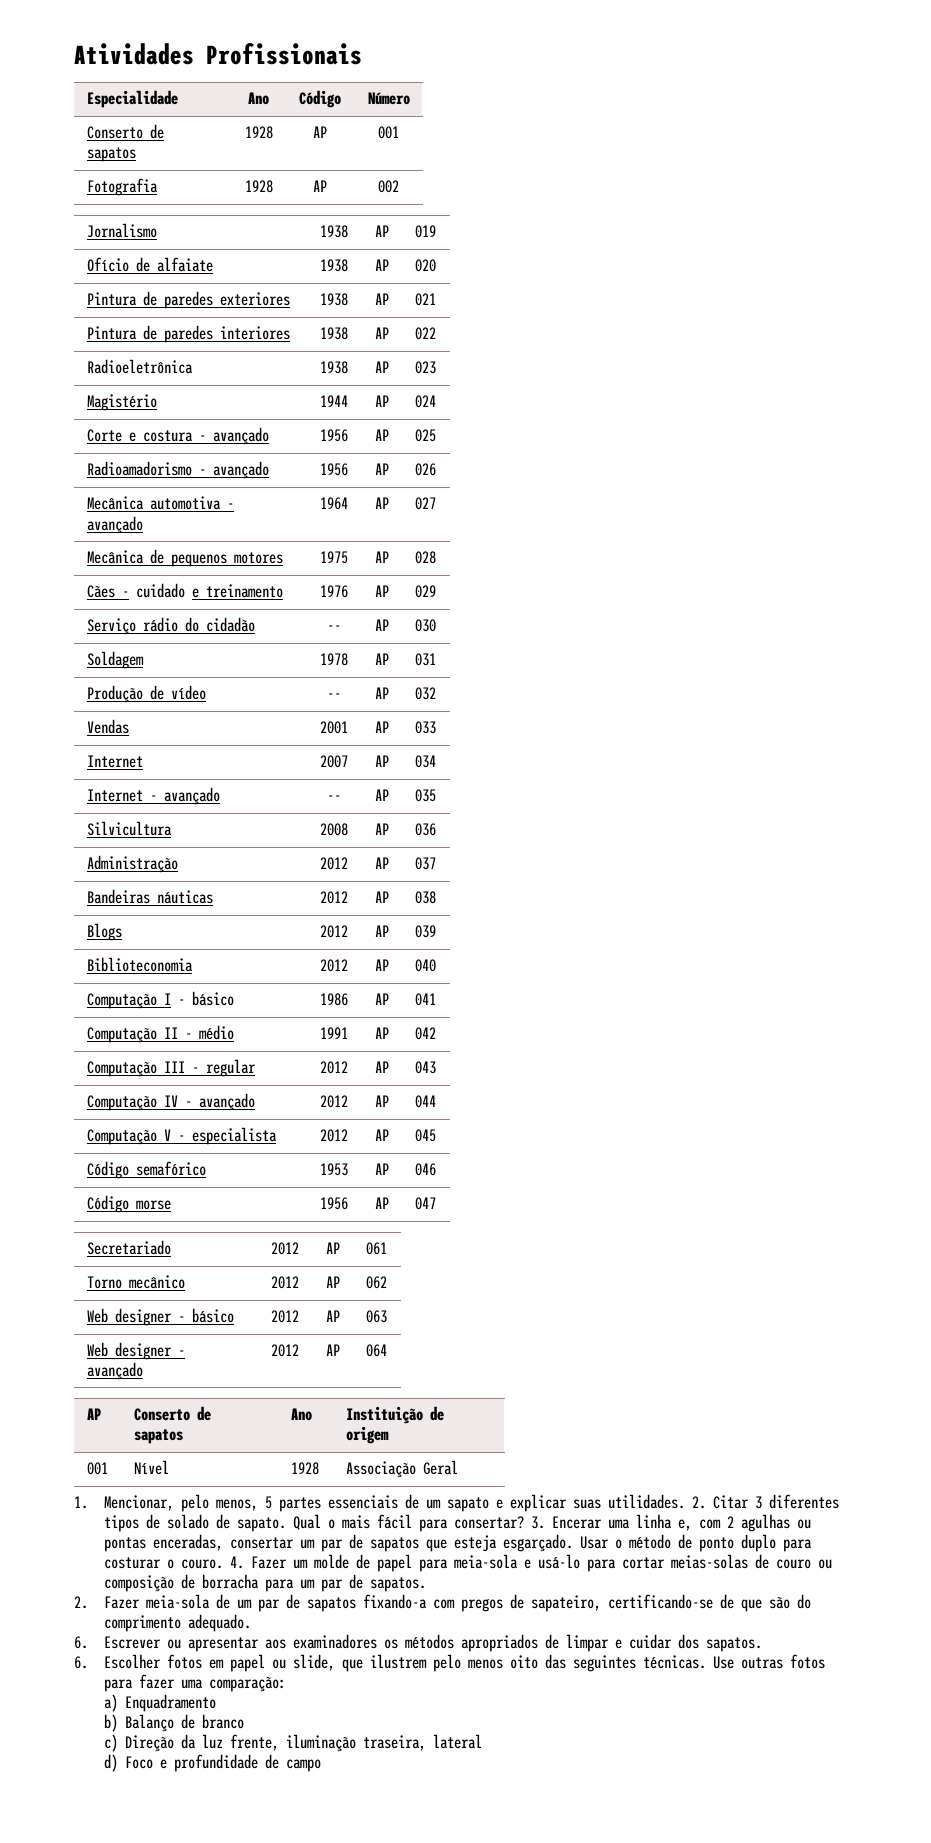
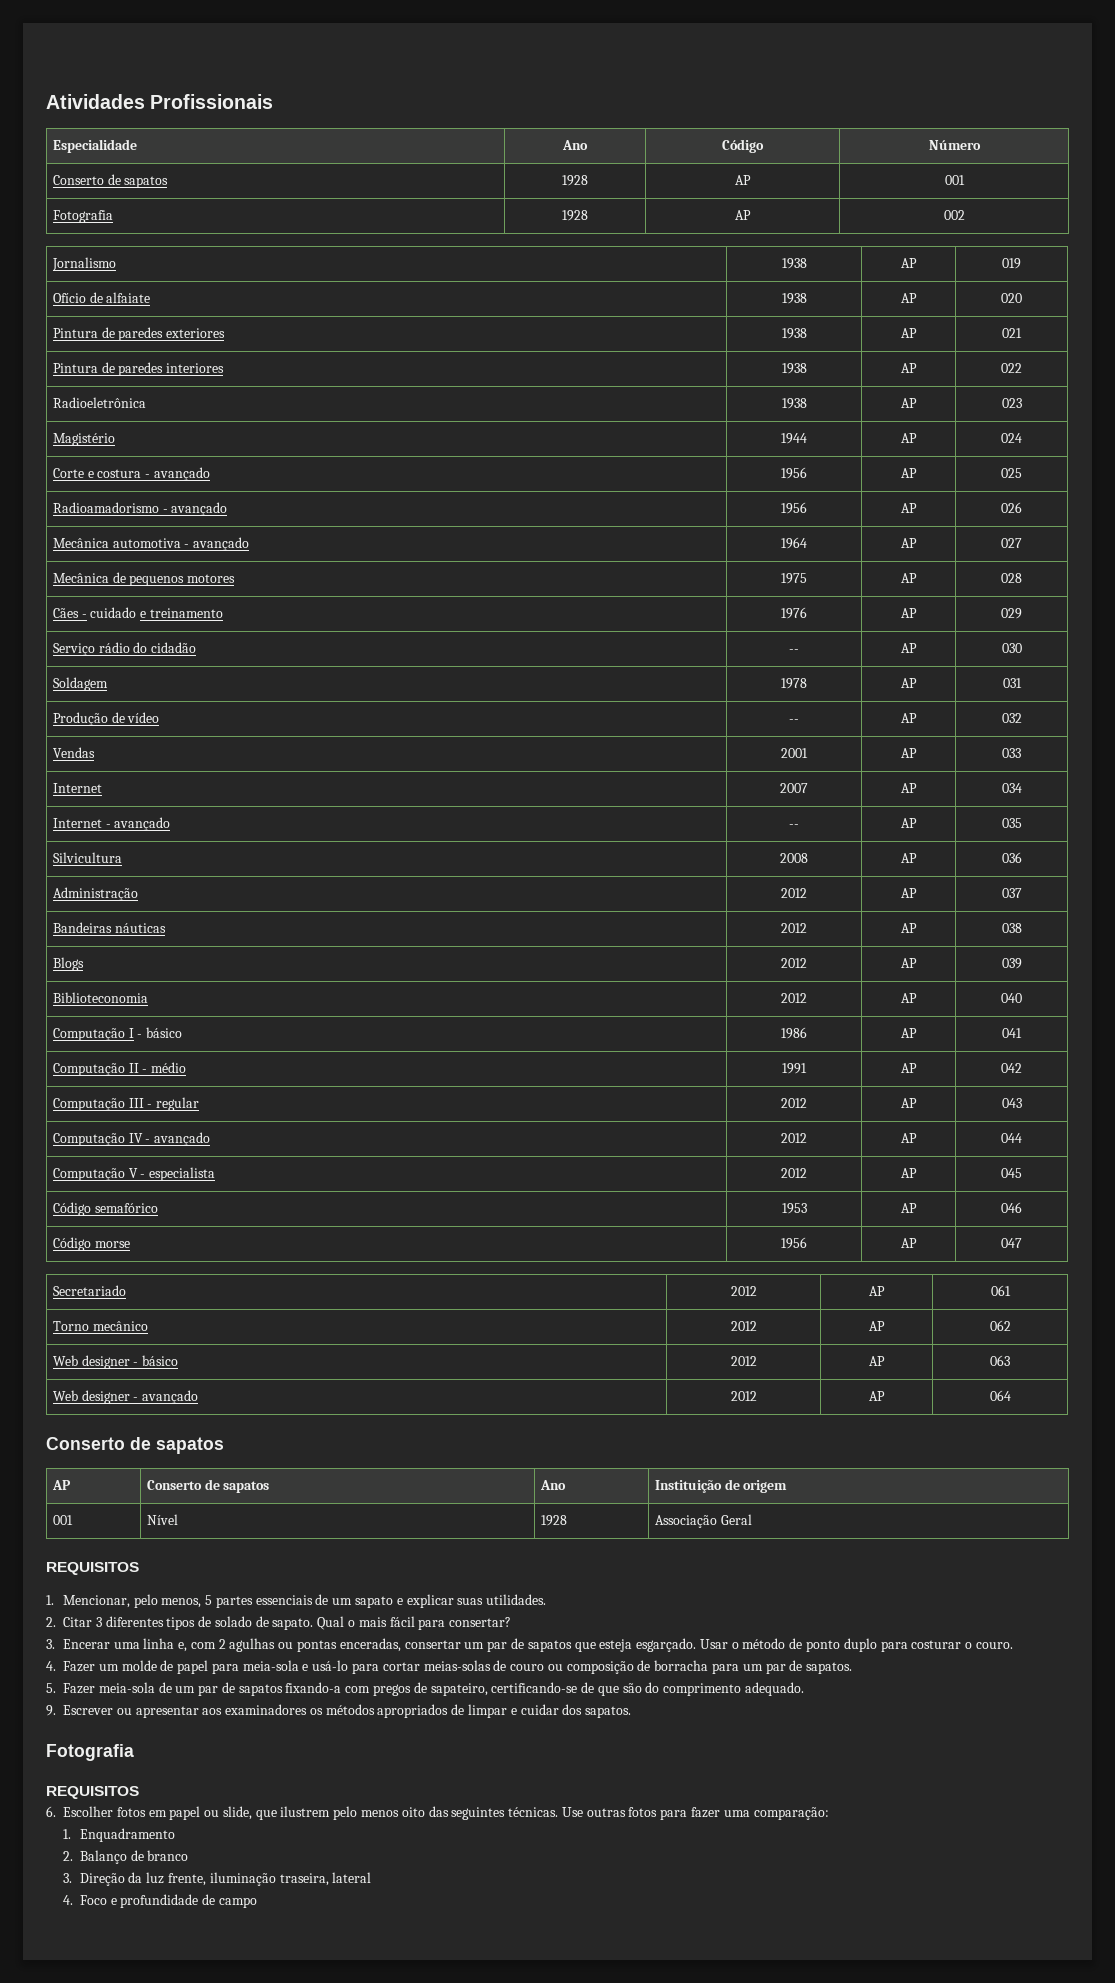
(387, 1350) none -> [46,1437,224,1454] // Conserto de sapatos
(458, 1467) none -> [46,1562,139,1575] // REQUISITOS
(685, 1501) none -> (547, 1599) //
(524, 1522) none -> (512, 1622) //
(223, 1564) none -> (1013, 1645) //
[74,1596,88,1609] 2. -> [46,1683,56,1693] 5.
[74,1636,88,1649] 6. -> [46,1705,56,1716] 9.
(762, 1644) none -> [46,1744,134,1761] [46,1786,139,1799] // Fotografia // REQUISITOS
[103,1694,118,1712] a) -> [62,1829,71,1839] 1.
[103,1714,118,1732] b) -> [62,1851,73,1861] 2.
[103,1734,118,1752] c) -> [62,1873,72,1883] 3.
[103,1754,118,1772] d) -> [62,1895,73,1905] 4.

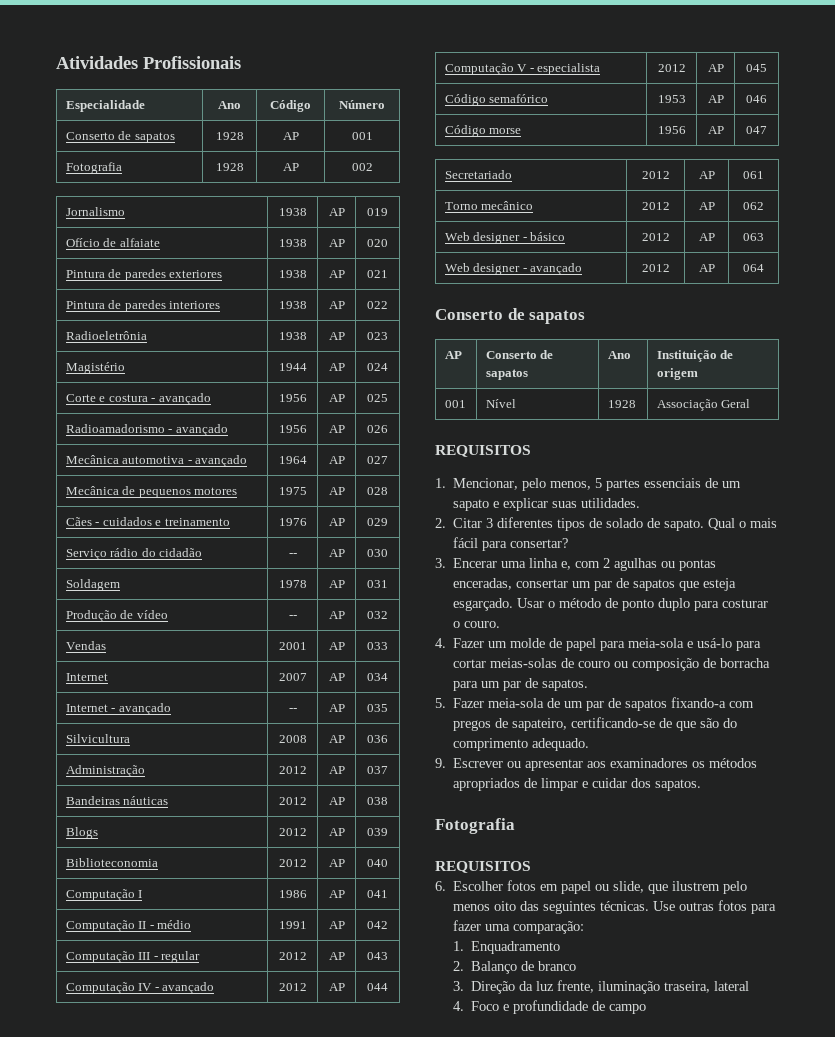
[52,397,146,408] Radioeletrônica -> [65,331,147,340] Radioeletrônia
[90,607,137,618] cuidado -> [102,517,152,526] cuidados
[137,1027,183,1038] - básico -> (143, 894) none

